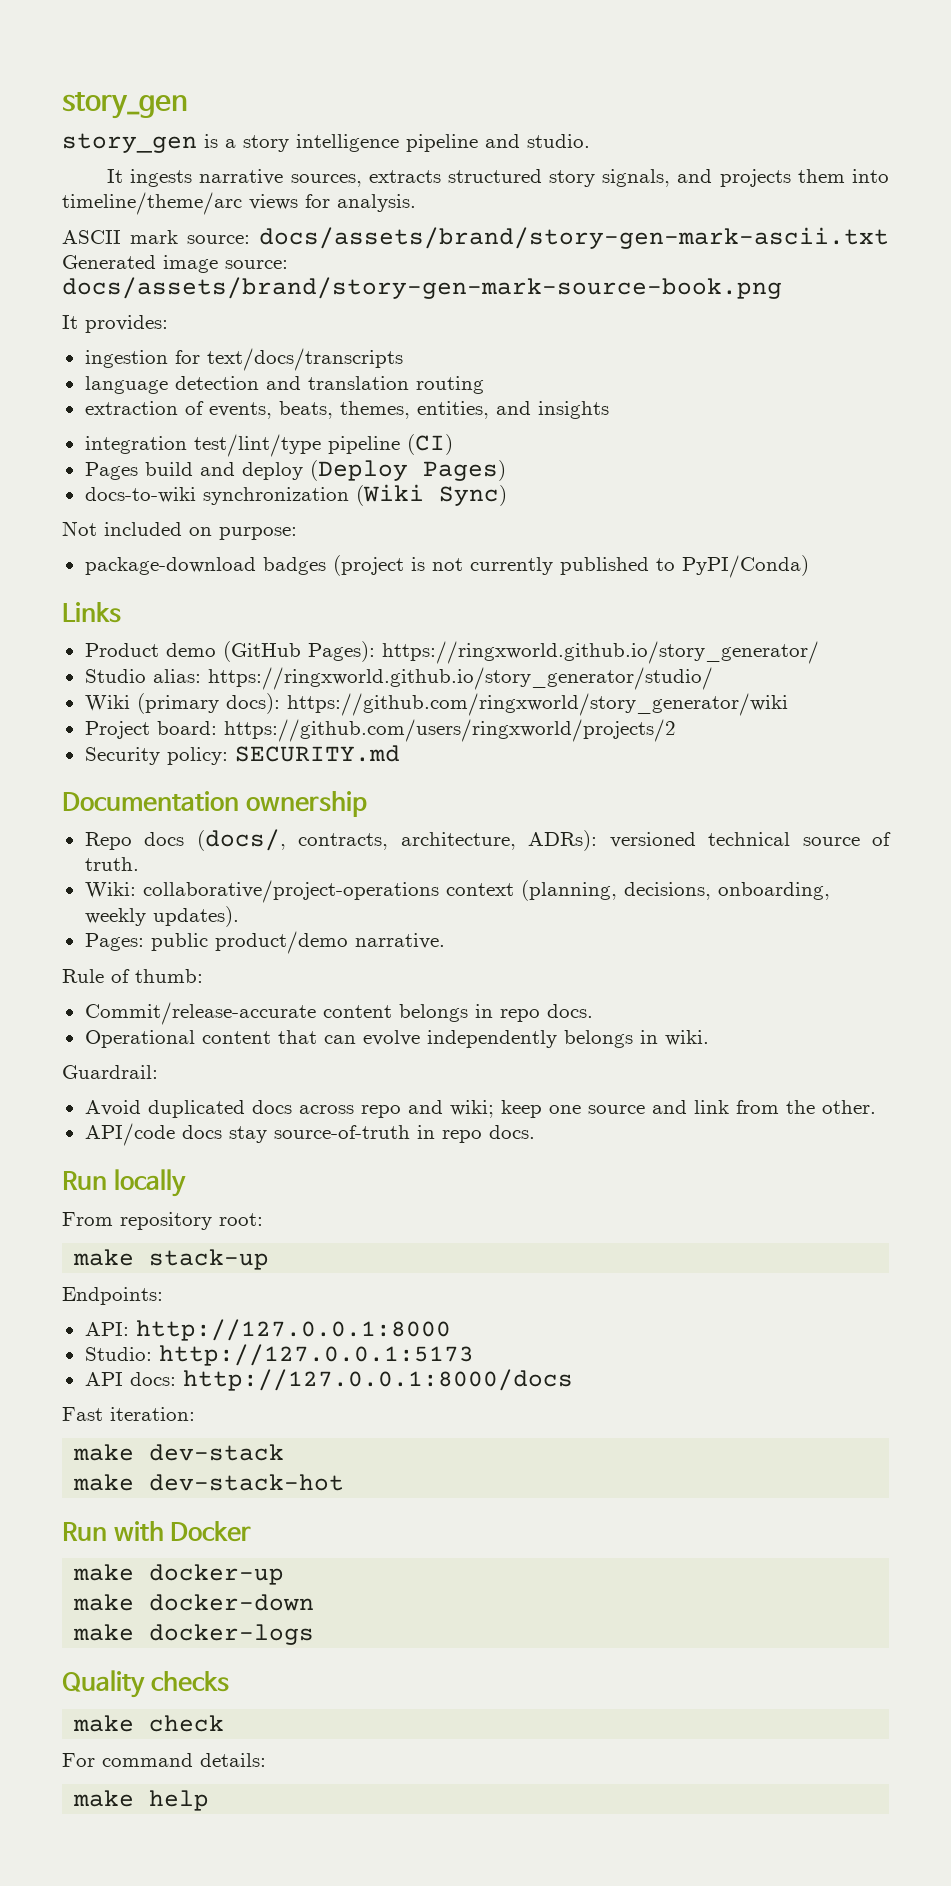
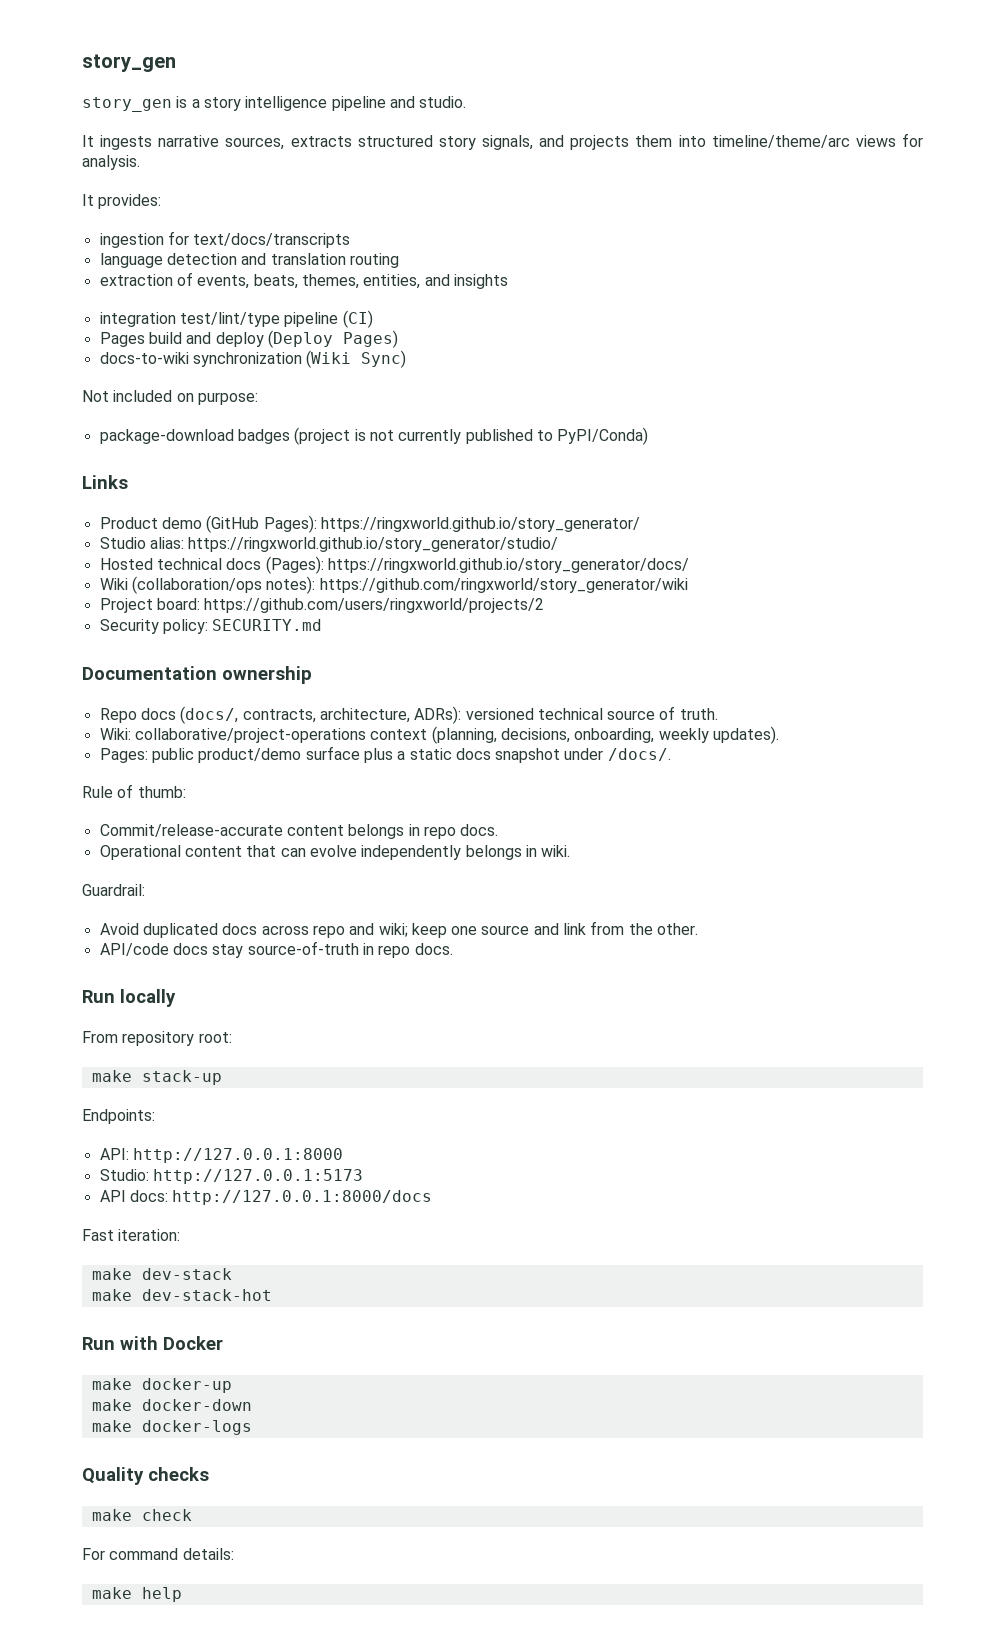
[62,227,889,249] [62,255,288,273] [62,277,782,299] // ASCII mark source: docs/assets/brand/story-gen-mark-ascii.txt Generated image source: docs/assets/brand/story-gen-mark-source-book.png -> (140, 162) none
(713, 678) none -> [99,556,689,574] // Hosted technical docs (Pages): https://ringxworld.github.io/story_generator/docs/
[136,693,280,714] (primary docs): -> [131,576,316,594] (collaboration/ops notes):
[354,933,445,949] narrative. -> [305,746,671,763] surface plus a static docs snapshot under /docs/.

